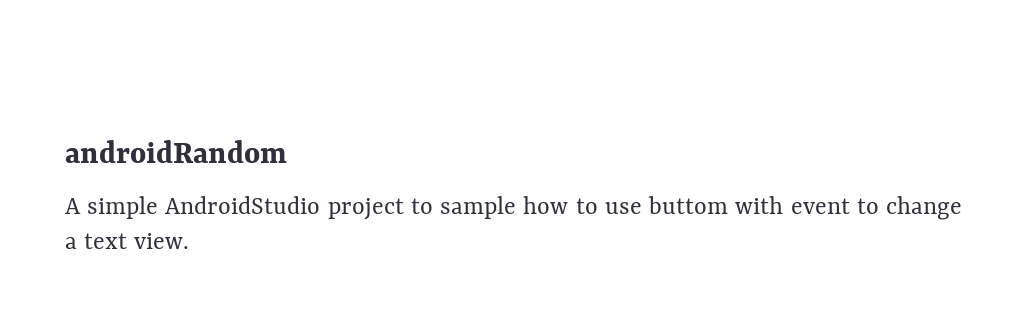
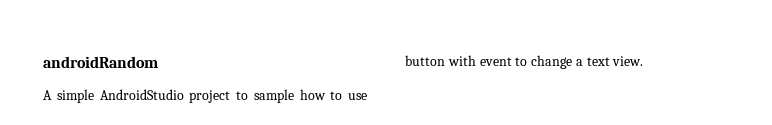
[648,196,729,214] buttom -> [405,55,445,66] button

